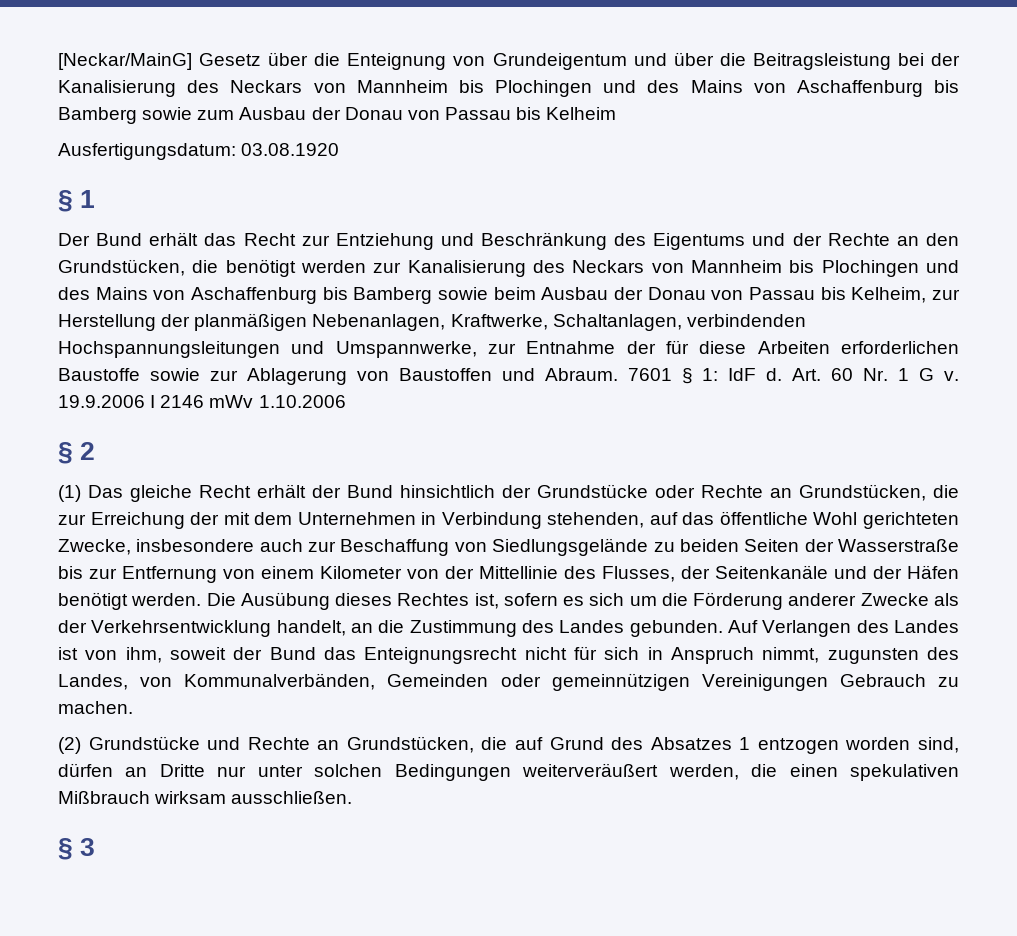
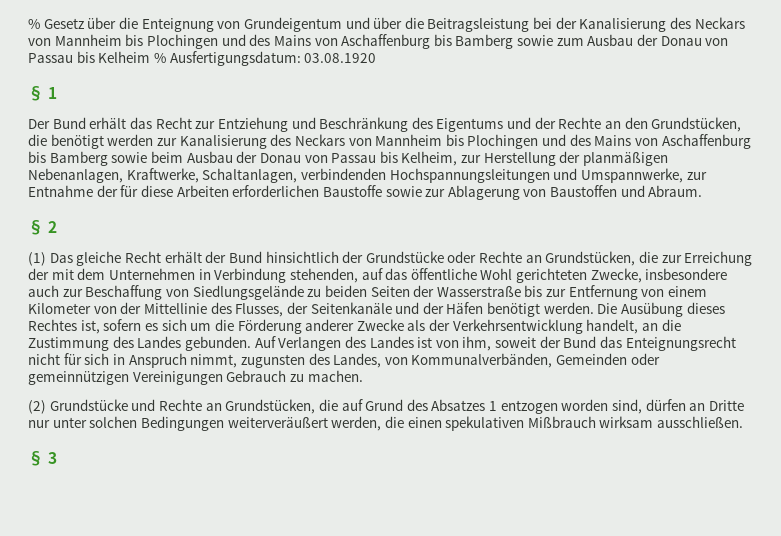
[58,53,192,70] [Neckar/MainG] -> [28,19,40,29] %
(617, 113) // -> [153,53,166,63] %
[627,368,960,384] [58,395,346,408] 7601 § 1: IdF d. Art. 60 Nr. 1 G v. 19.9.2006 I 2146 mWv 1.10.2006 -> (703, 191) none

